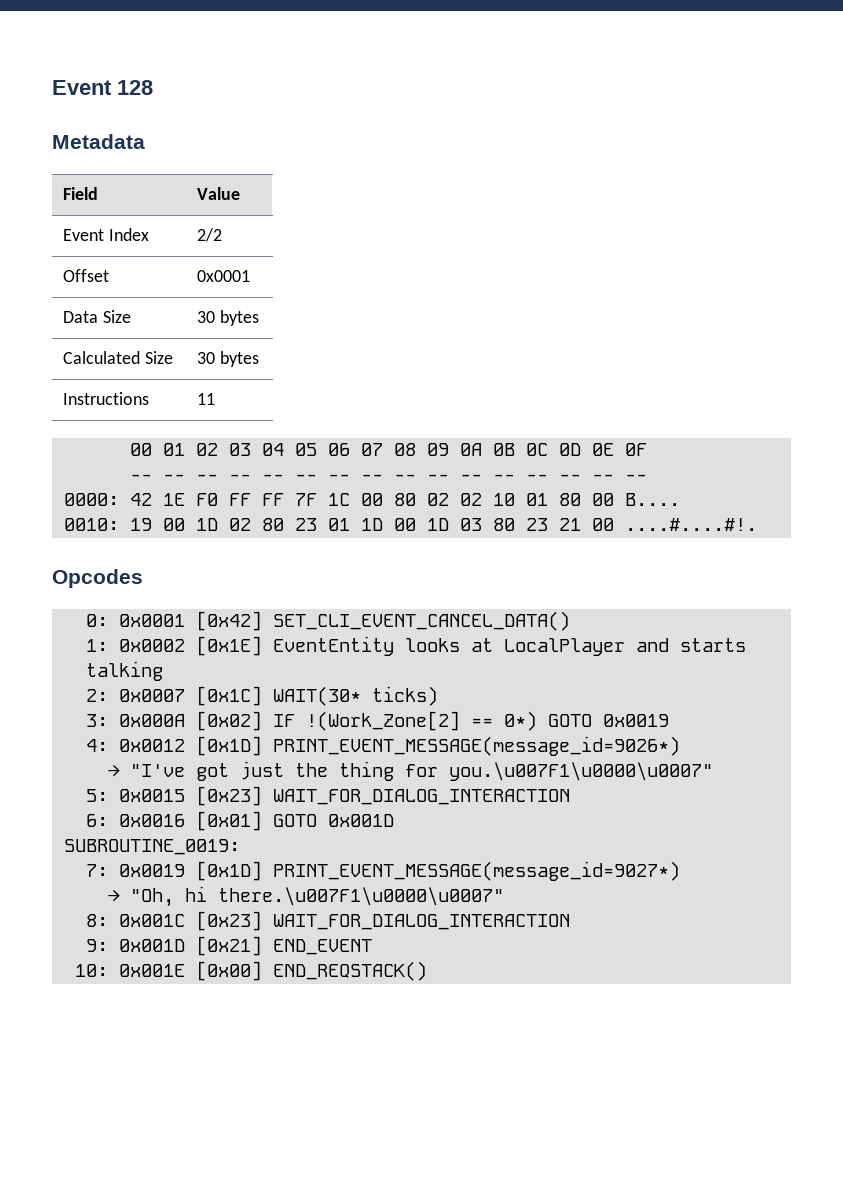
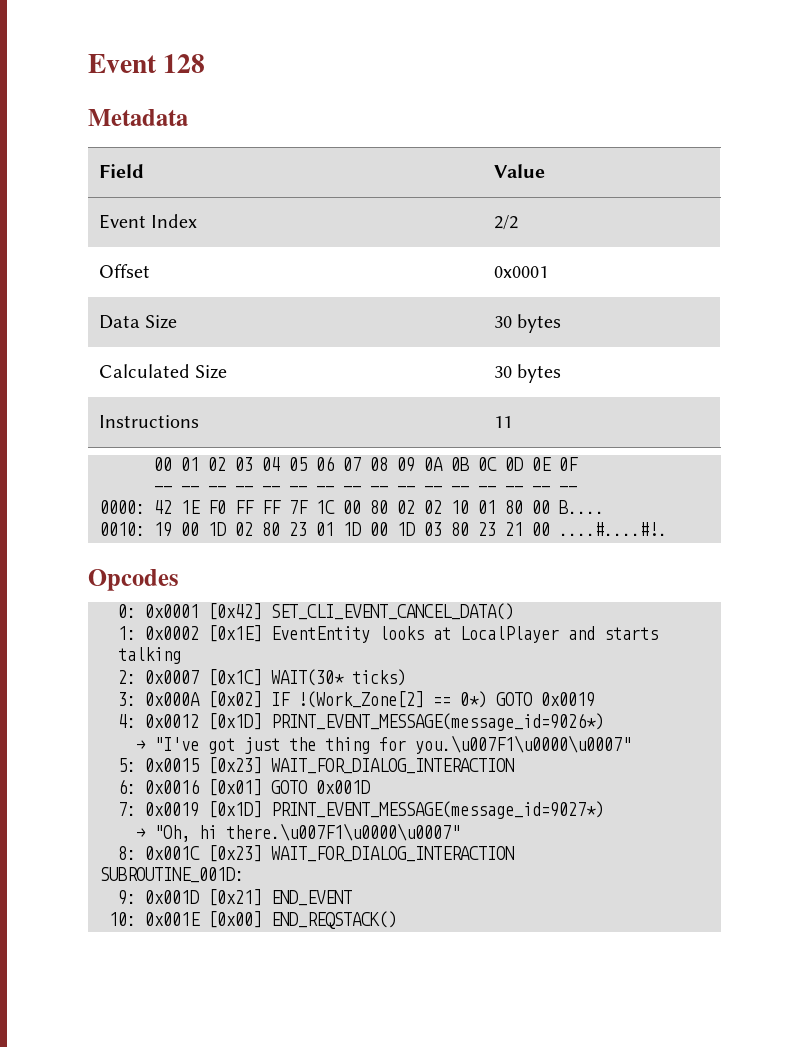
[64,839,240,855] // SUBROUTINE_0019: -> (370, 787) none
(570, 922) none -> [100,867,244,883] // SUBROUTINE_001D:

